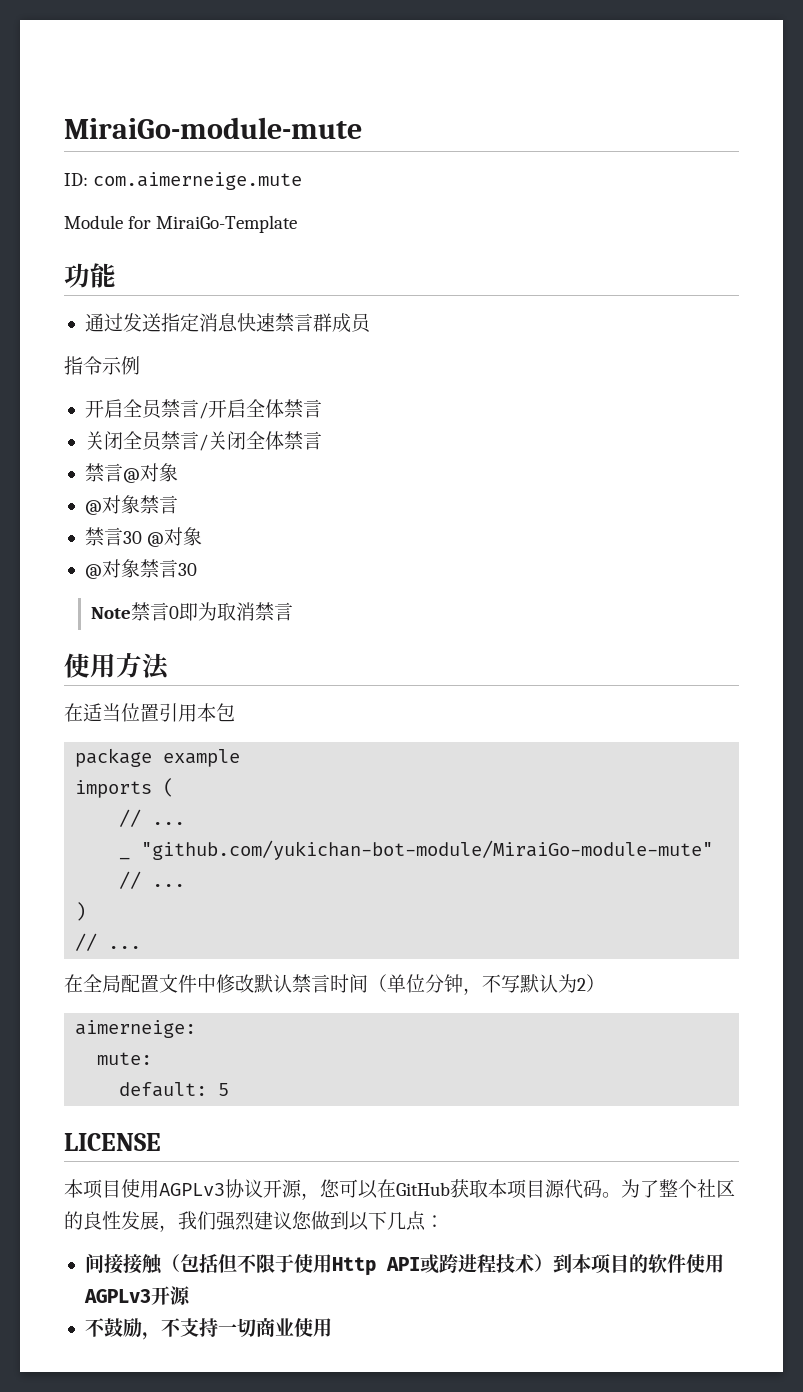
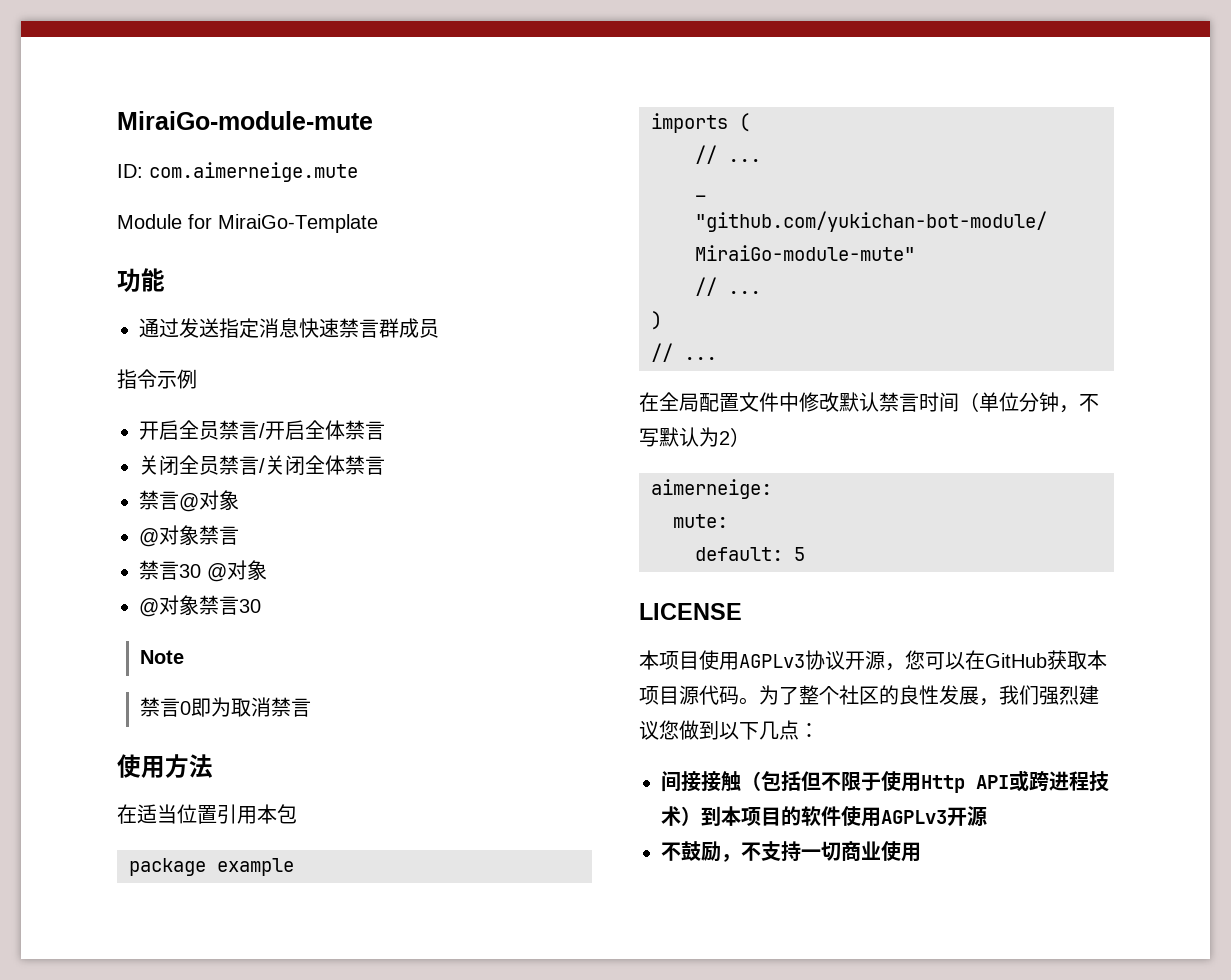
(132, 613) none -> (185, 657) //

